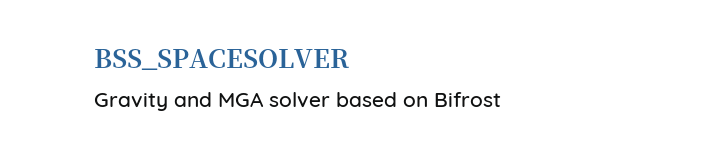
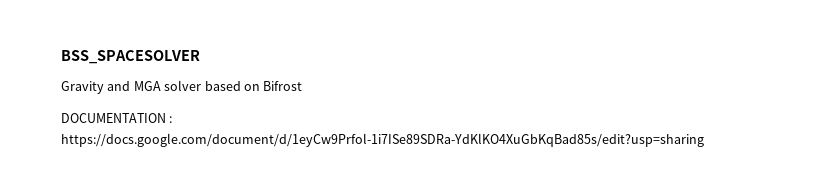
(501, 99) none -> [61,113,173,123] [61,133,704,147] // DOCUMENTATION : https://docs.google.com/document/d/1eyCw9Prfol-1i7ISe89SDRa-YdKlKO4XuGbKqBad85s/edit?usp=sharing

